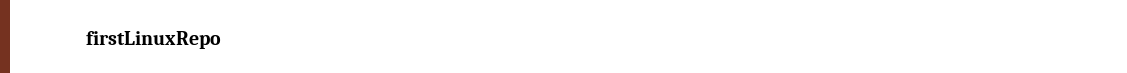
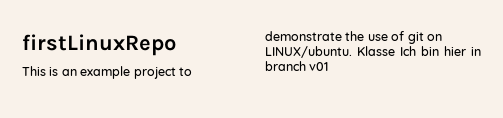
(221, 40) none -> [22,66,192,79] [265,31,442,44] [265,46,481,58] [265,61,329,71] // This is an example project to demonstrate the use of git on LINUX/ubuntu. Klasse Ich bin hier in branch v01

